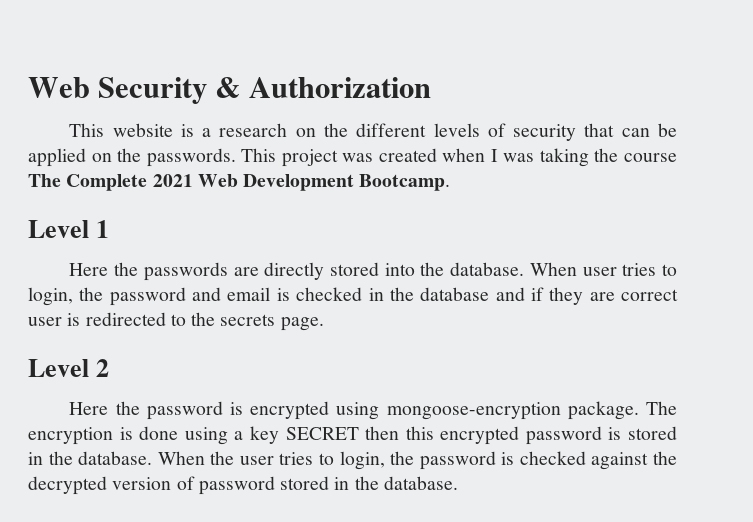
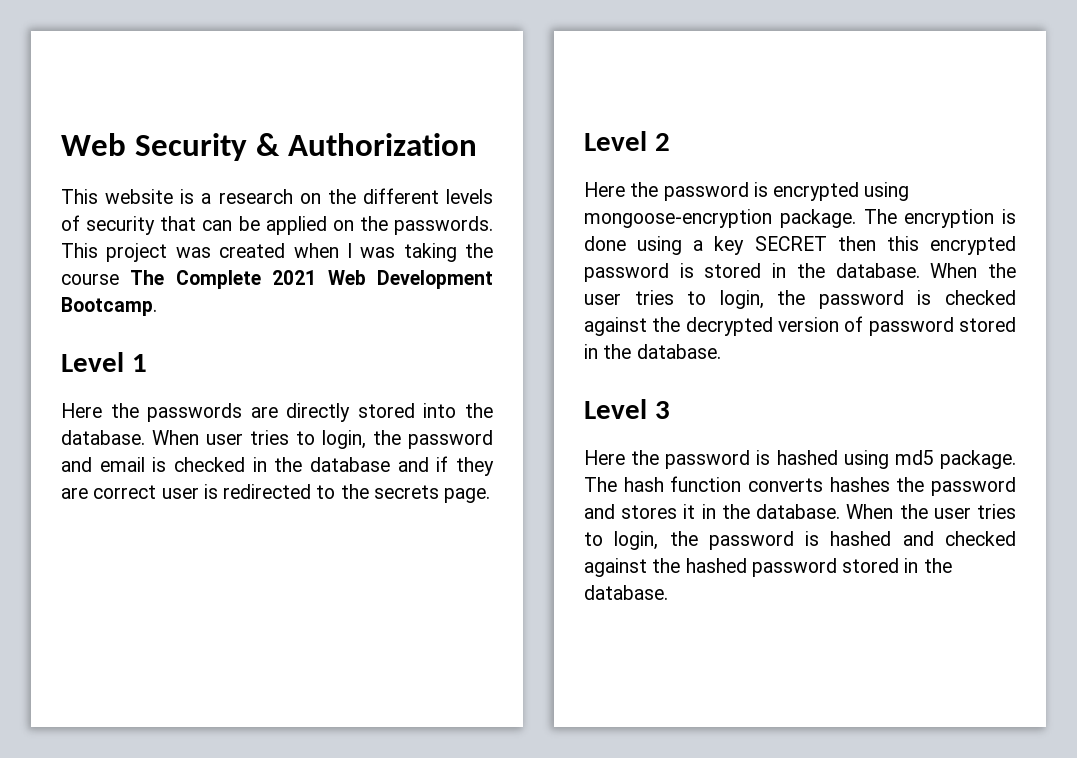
(458, 483) none -> [584,399,670,419] [584,450,1016,469] [584,476,1016,496] [584,504,1016,519] [584,531,1016,550] [584,558,952,577] [584,585,668,600] // Level 3 // Here the password is hashed using md5 package. The hash function converts hashes the password and stores it in the database. When the user tries to login, the password is hashed and checked against the hashed password stored in the database.

